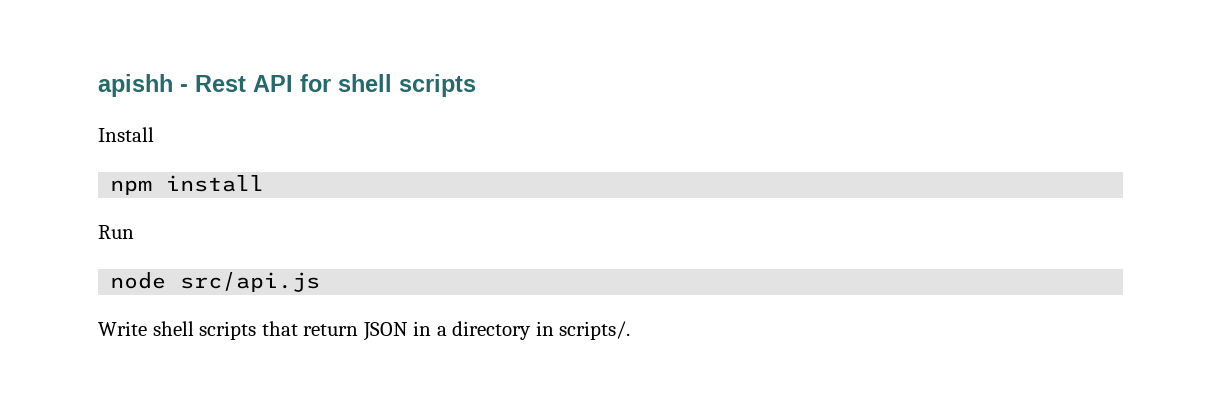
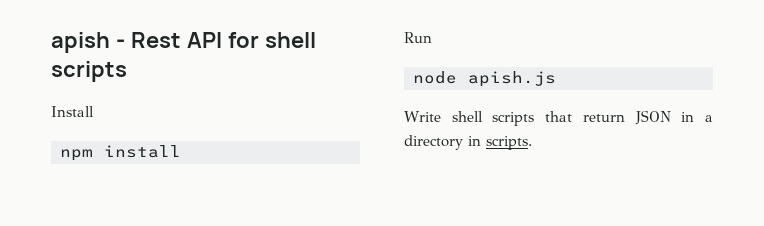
[98,74,173,97] apishh -> [51,32,110,53] apish
[180,272,321,292] src/api.js -> [468,71,556,87] apish.js
[559,321,631,340] scripts/. -> [486,136,532,150] scripts.

